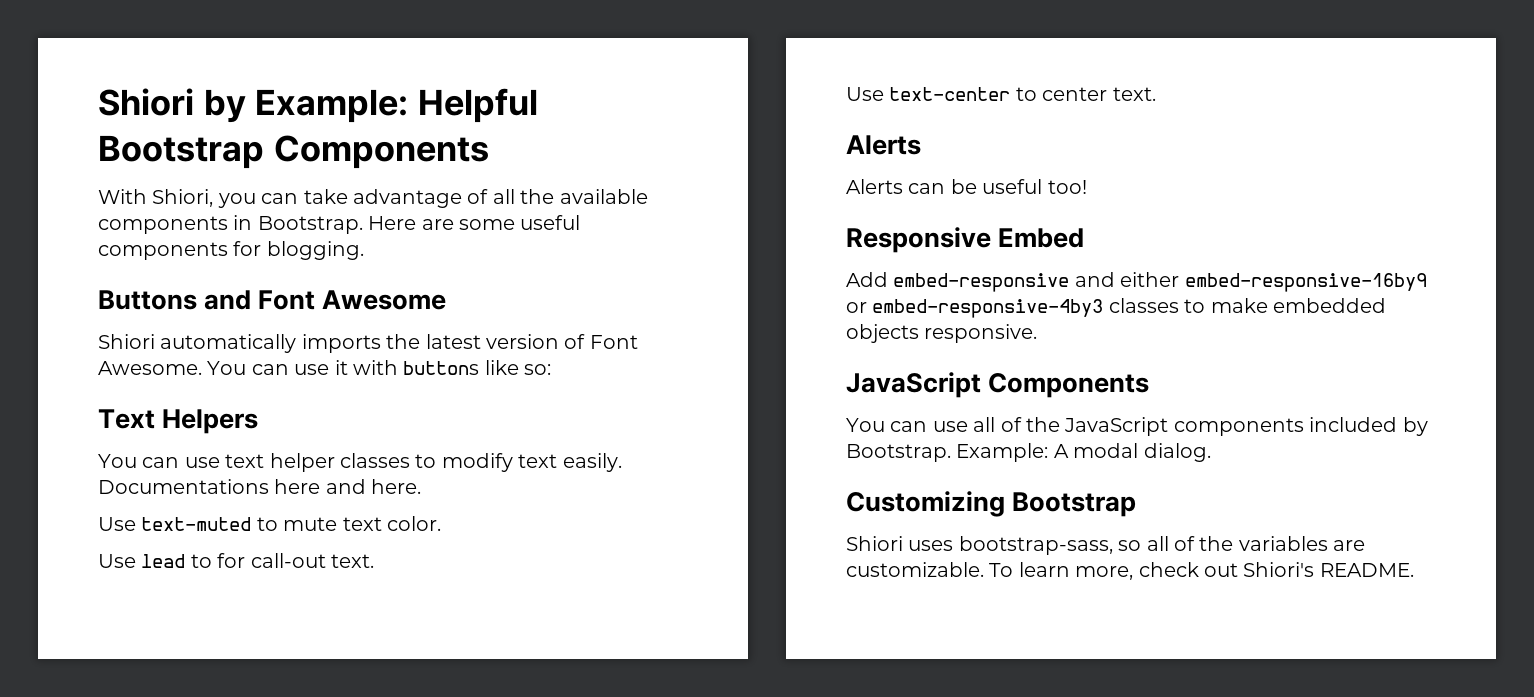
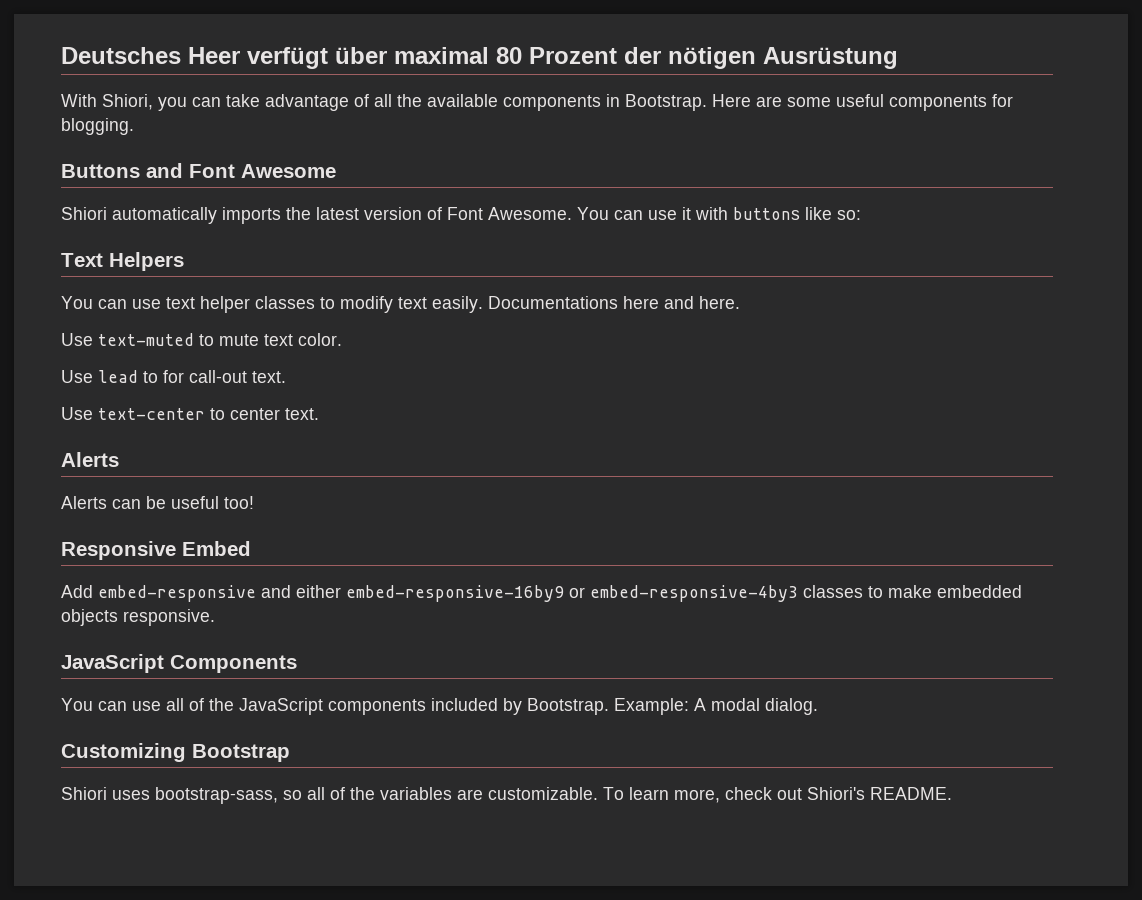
[98,88,538,123] [98,135,489,169] Shiori by Example: Helpful Bootstrap Components -> [61,47,898,69] Deutsches Heer verfügt über maximal 80 Prozent der nötigen Ausrüstung

